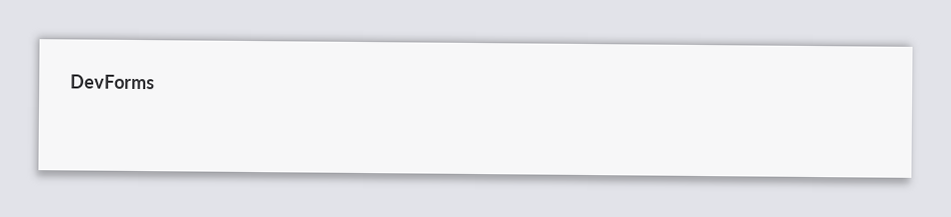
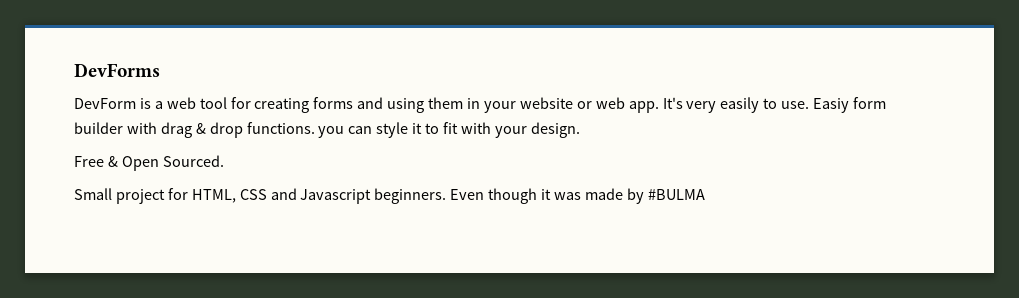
(155, 82) none -> [74,97,887,113] [74,122,580,138] [74,155,224,171] [74,188,705,204] // DevForm is a web tool for creating forms and using them in your website or web app. It's very easily to use. Easiy form builder with drag & drop functions. you can style it to fit with your design. // Free & Open Sourced. // Small project for HTML, CSS and Javascript beginners. Even though it was made by #BULMA

